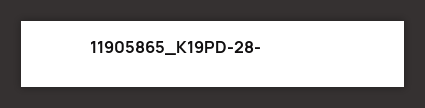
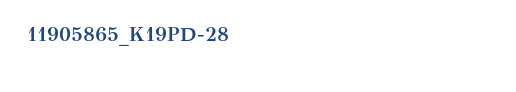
[90,41,261,55] 11905865_K19PD-28- -> [27,27,229,46] 11905865_K19PD-28

